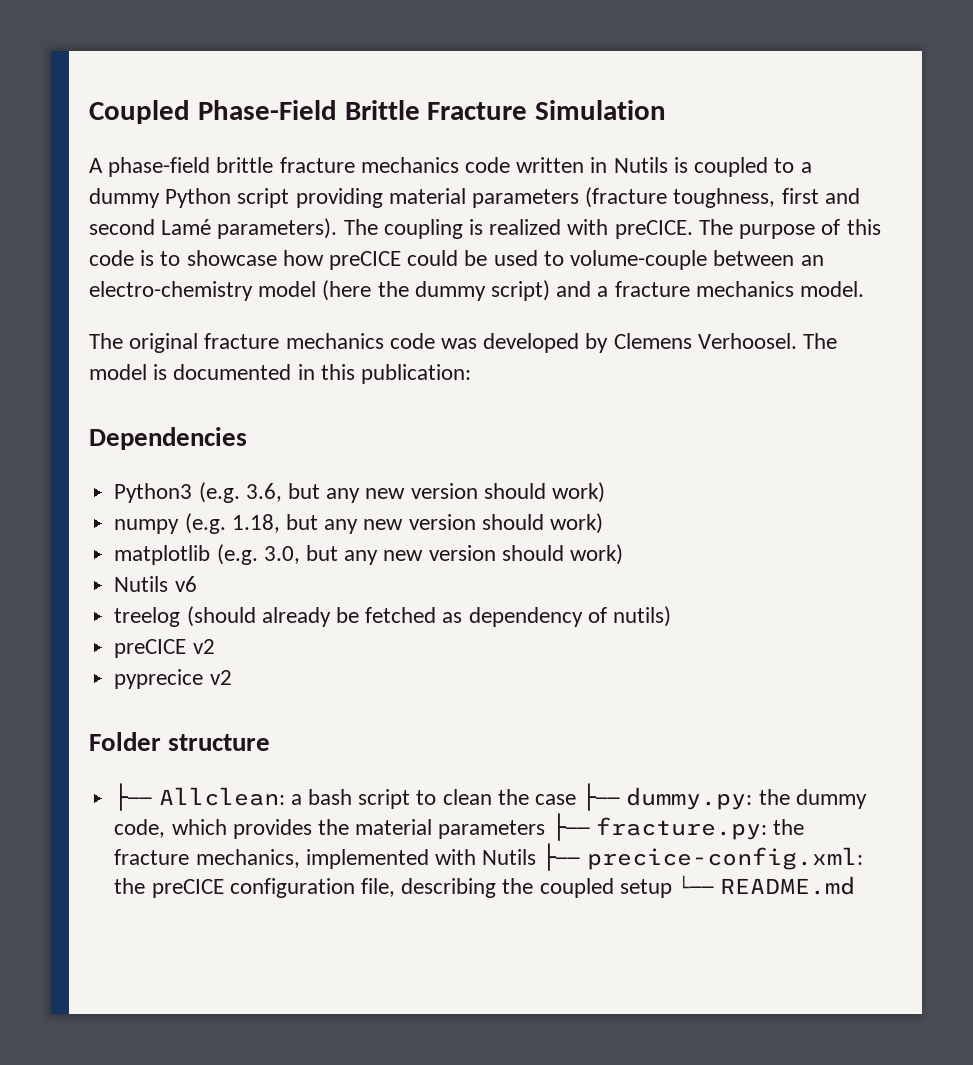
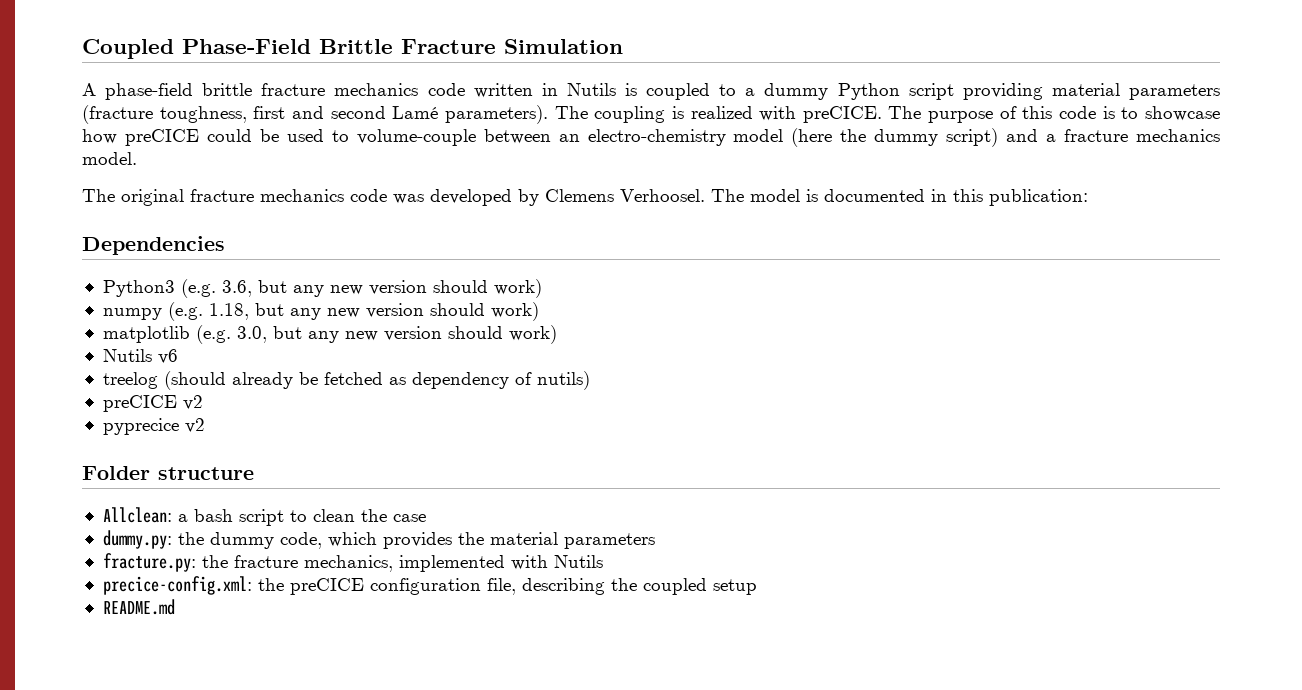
[114,783,153,811] ├── -> (254, 473) none
[582,783,621,811] ├── -> (426, 518) //
[551,813,590,841] ├── -> (655, 541) //
[542,843,581,871] ├── -> (603, 561) //
[677,875,714,894] └── -> (757, 587) //

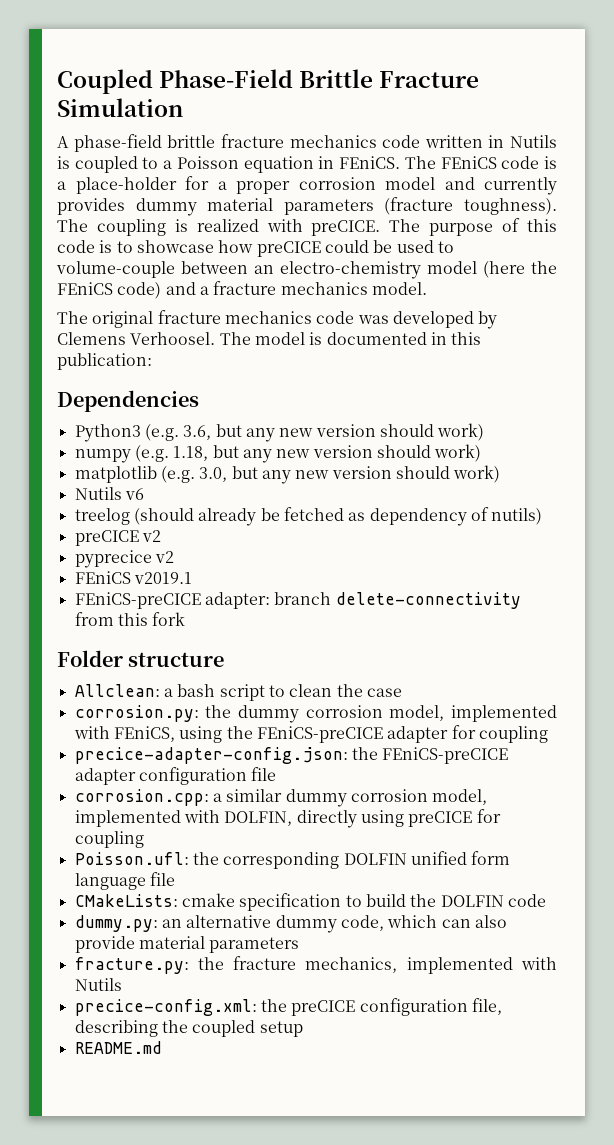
[764,83,1220,100] [82,105,548,124] dummy Python script providing material parameters (fracture toughness, first and second Lamé parameters). -> [176,156,558,173] [57,176,557,195] [57,197,557,216] Poisson equation in FEniCS. The FEniCS code is a place-holder for a proper corrosion model and currently provides dummy material parameters (fracture toughness).
[874,128,999,147] dummy script) -> [57,282,162,299] FEniCS code)
(205, 425) none -> [74,571,192,584] [74,592,521,609] [74,612,186,626] // FEniCS v2019.1 // FEniCS-preCICE adapter: branch delete-connectivity from this fork
(426, 518) none -> [74,705,557,723] [73,725,548,743] [74,747,509,764] [74,767,277,785] [74,789,488,807] [74,809,501,828] [74,831,144,848] [74,851,511,869] [74,872,175,890] [74,893,546,911] // corrosion.py: the dummy corrosion model, implemented with FEniCS, using the FEniCS-preCICE adapter for coupling // precice-adapter-config.json: the FEniCS-preCICE adapter configuration file // corrosion.cpp: a similar dummy corrosion model, implemented with DOLFIN, directly using preCICE for coupling // Poisson.ufl: the corresponding DOLFIN unified form language file // CMakeLists: cmake specification to build the DOLFIN code
[177,532,204,545] the -> [161,915,272,928] an alternative
[382,532,484,549] provides the -> [441,915,507,928] [74,936,135,953] can also provide

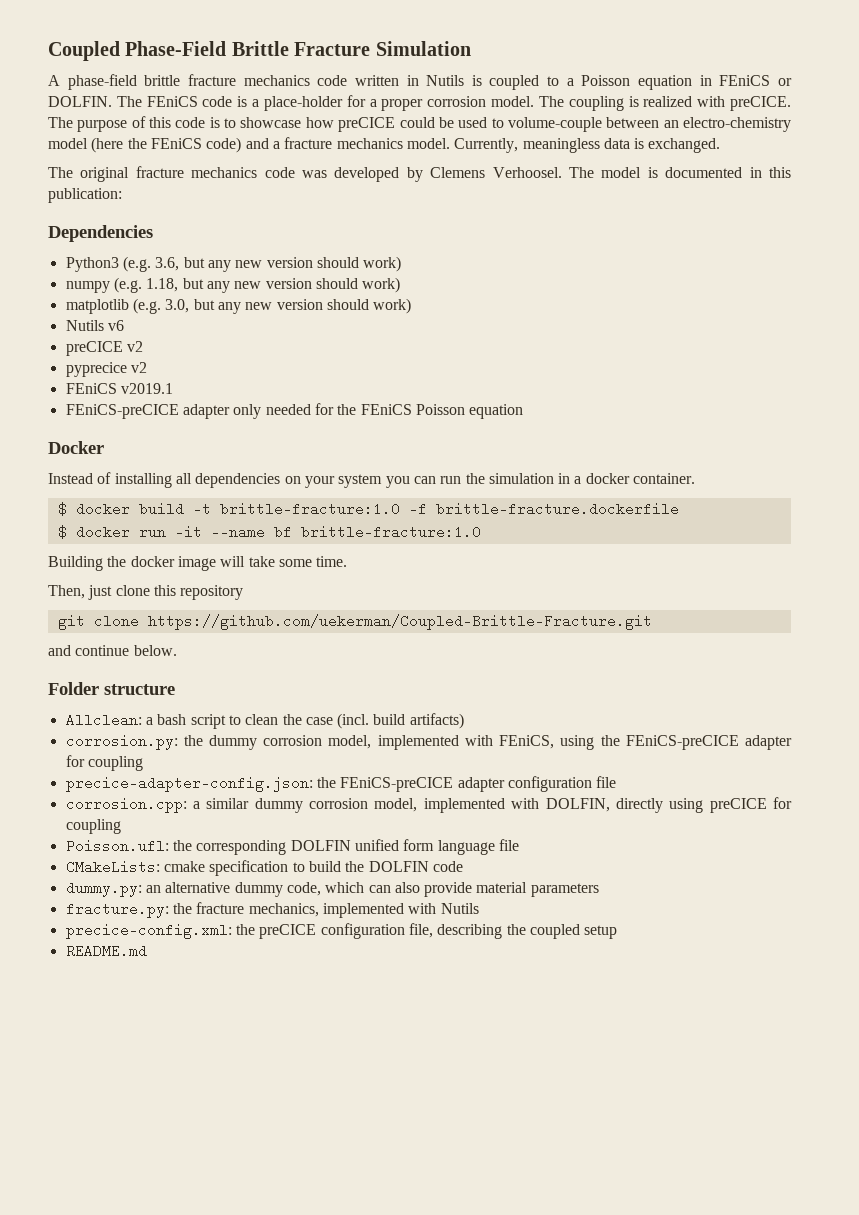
[339,156,401,169] FEniCS. -> [719,75,792,86] [48,96,112,107] FEniCS or DOLFIN.
[385,177,557,195] [57,197,557,216] model and currently provides dummy material parameters (fracture toughness). -> [491,96,535,107] model.
(427, 288) none -> [454,138,721,153] Currently, meaningless data is exchanged.
[74,507,543,526] // treelog (should already be fetched as dependency of nutils) -> (124, 325) none
[204,592,521,609] [74,612,186,626] adapter: branch delete-connectivity from this fork -> [182,403,524,419] [48,441,104,454] [48,472,696,488] [57,502,679,516] [57,525,481,539] [48,556,348,571] [48,585,244,600] [57,614,652,630] [48,645,177,656] adapter only needed for the FEniCS Poisson equation // Docker // Instead of installing all dependencies on your system you can run the simulation in a docker container. // $ docker build -t brittle-fracture:1.0 -f brittle-fracture.dockerfile // $ docker run -it --name bf brittle-fracture:1.0 // Building the docker image will take some time. // Then, just clone this repository // git clone https://github.com/uekerman/Coupled-Brittle-Fracture.git // and continue below.
(402, 692) none -> [337,713,464,729] (incl. build artifacts)

